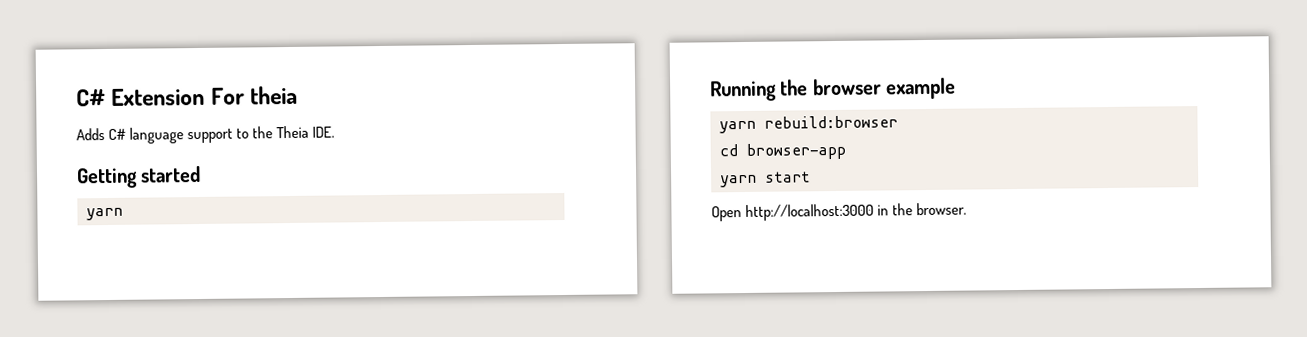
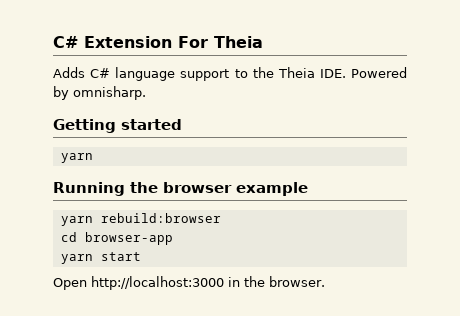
[250,85,299,105] theia -> [214,36,263,48] Theia
(336, 132) none -> [351,67,407,78] [53,86,146,100] Powered by omnisharp.

